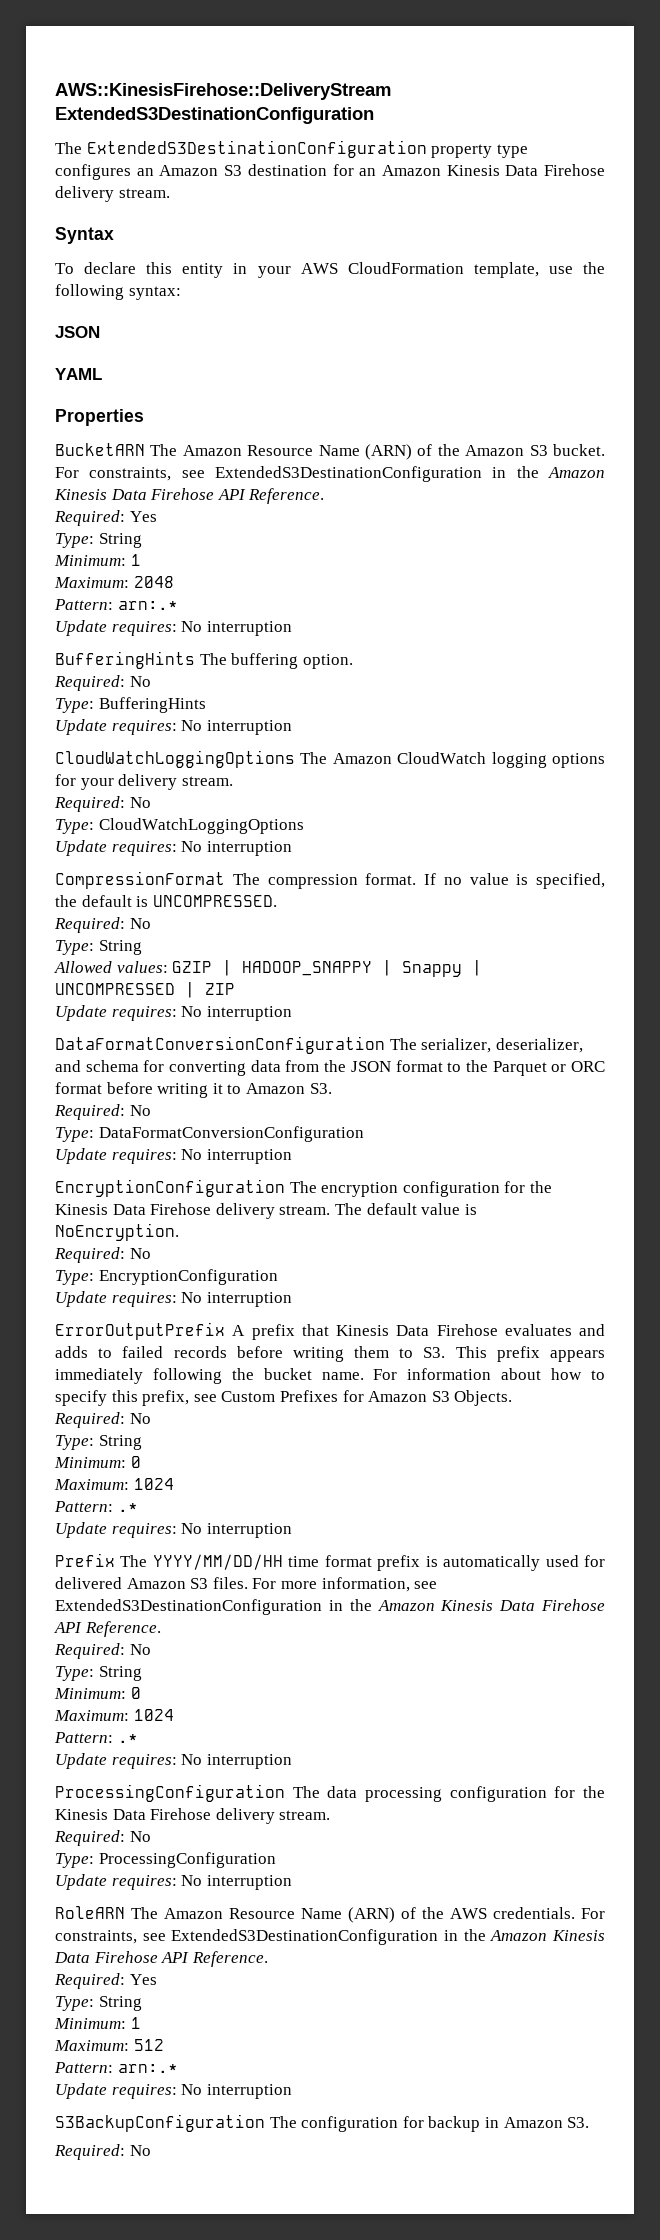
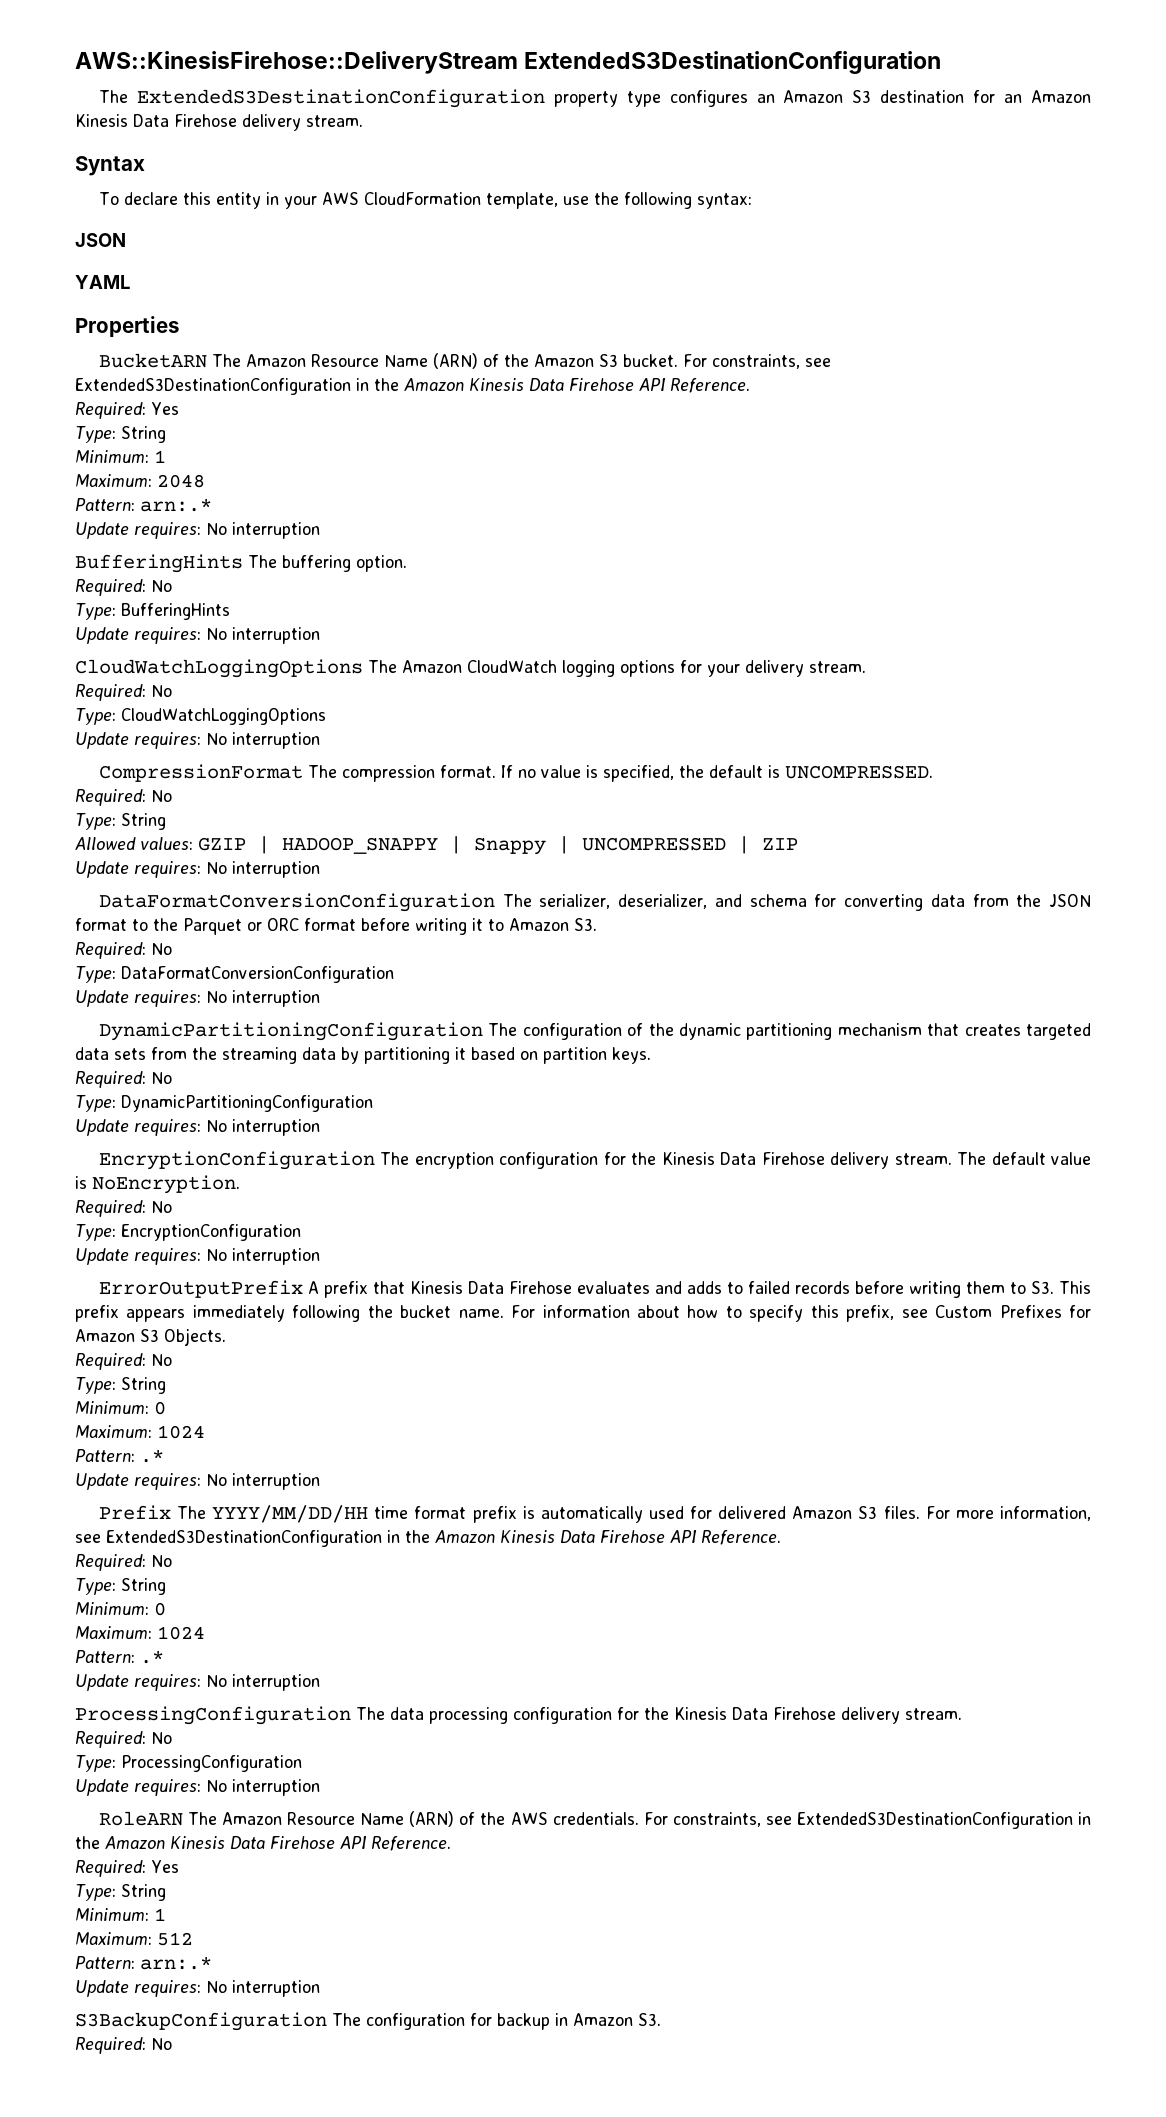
(292, 1156) none -> [98,1022,1091,1041] [75,1047,651,1064] [75,1071,172,1088] [75,1095,373,1112] [75,1119,320,1136] // DynamicPartitioningConfiguration The configuration of the dynamic partitioning mechanism that creates targeted data sets from the streaming data by partitioning it based on partition keys. // Required: No // Type: DynamicPartitioningConfiguration // Update requires: No interruption

